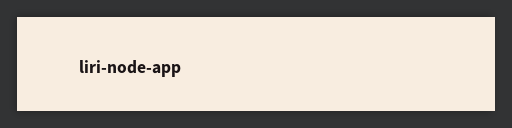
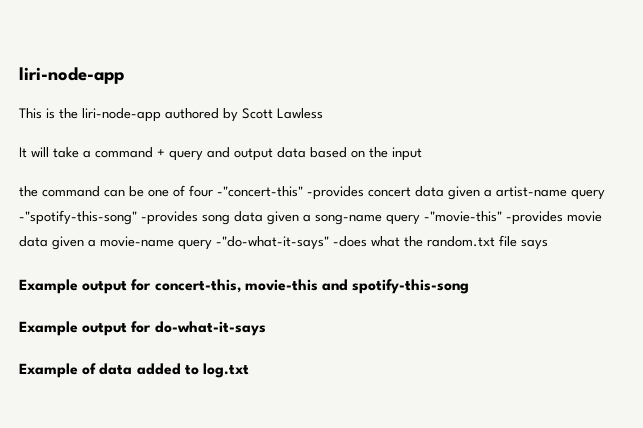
[79,60,181,77] liri-node-app -> [19,67,124,84] [19,108,323,122] [19,147,422,161] [19,185,605,200] [19,210,602,225] [19,235,548,250] [19,279,470,294] [19,321,266,336] [19,363,249,378] liri-node-app // This is the liri-node-app authored by Scott Lawless // It will take a command + query and output data based on the input // the command can be one of four -"concert-this" -provides concert data given a artist-name query -"spotify-this-song" -provides song data given a song-name query -"movie-this" -provides movie data given a movie-name query -"do-what-it-says" -does what the random.txt file says // Example output for concert-this, movie-this and spotify-this-song // Example output for do-what-it-says // Example of data added to log.txt

